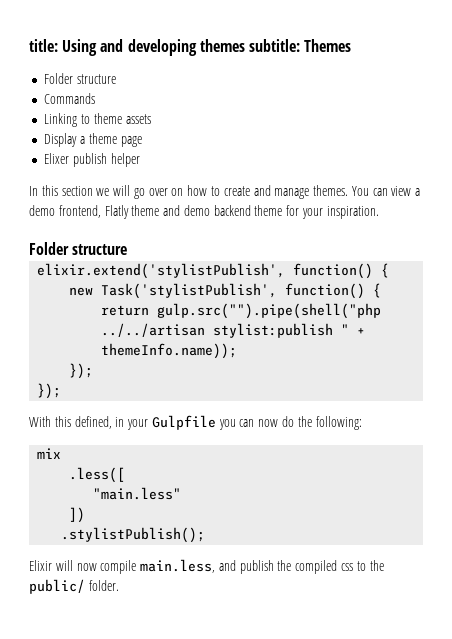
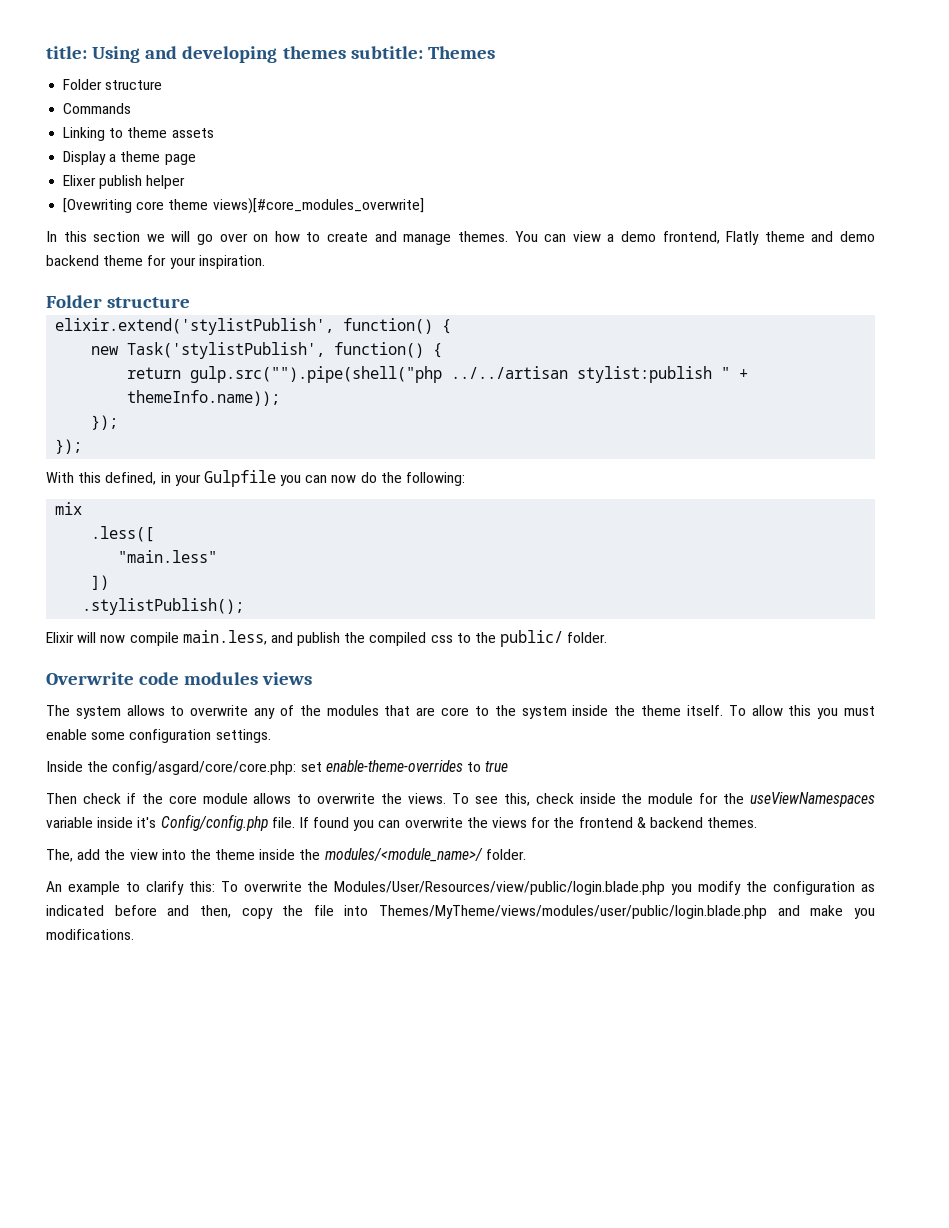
(140, 160) none -> [63,198,424,214] // [Ovewriting core theme views)[#core_modules_overwrite]
(119, 585) none -> [46,672,313,685] [46,705,876,719] [46,729,271,743] [46,760,509,775] [46,792,875,807] [46,814,758,831] [46,848,526,862] [46,881,875,895] [46,905,875,919] [46,929,134,940] // Overwrite code modules views // The system allows to overwrite any of the modules that are core to the system inside the theme itself. To allow this you must enable some configuration settings. // Inside the config/asgard/core/core.php: set enable-theme-overrides to true // Then check if the core module allows to overwrite the views. To see this, check inside the module for the useViewNamespaces variable inside it's Config/config.php file. If found you can overwrite the views for the frontend & backend themes. // The, add the view into the theme inside the modules/<module_name>/ folder. // An example to clarify this: To overwrite the Modules/User/Resources/view/public/login.blade.php you modify the configuration as indicated before and then, copy the file into Themes/MyTheme/views/modules/user/public/login.blade.php and make you modifications.

